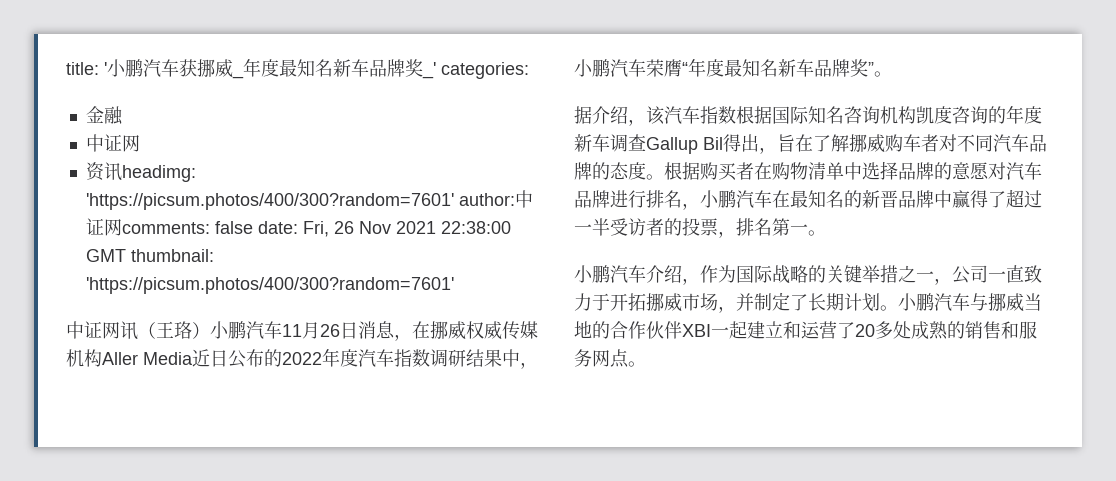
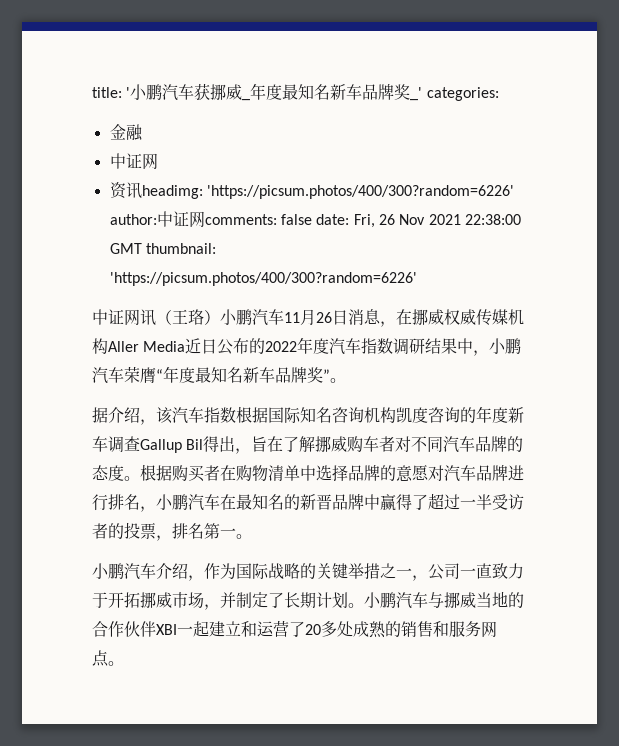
[85,193,454,210] 'https://picsum.photos/400/300?random=7601' -> [206,185,514,199] 'https://picsum.photos/400/300?random=6226'
[85,277,454,294] 'https://picsum.photos/400/300?random=7601' -> [109,272,417,286] 'https://picsum.photos/400/300?random=6226'

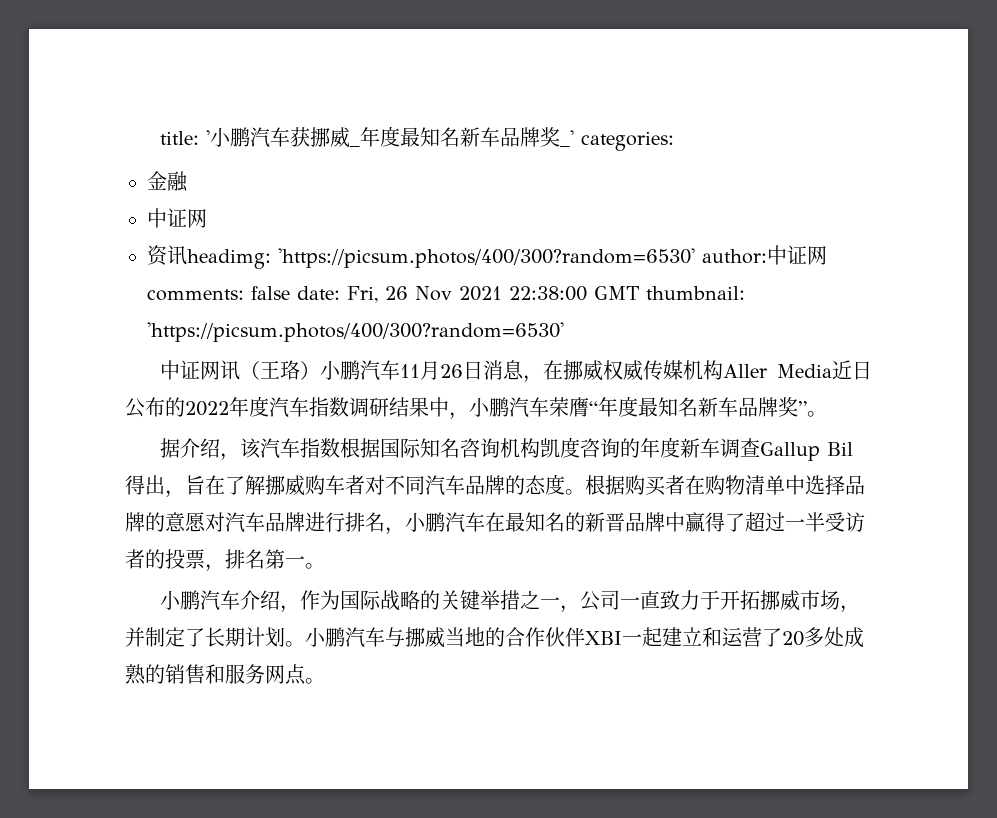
[206,185,514,199] 'https://picsum.photos/400/300?random=6226' -> [278,248,695,268] 'https://picsum.photos/400/300?random=6530'
[109,272,417,286] 'https://picsum.photos/400/300?random=6226' -> [147,322,564,342] 'https://picsum.photos/400/300?random=6530'

